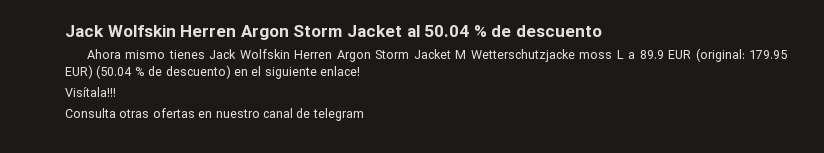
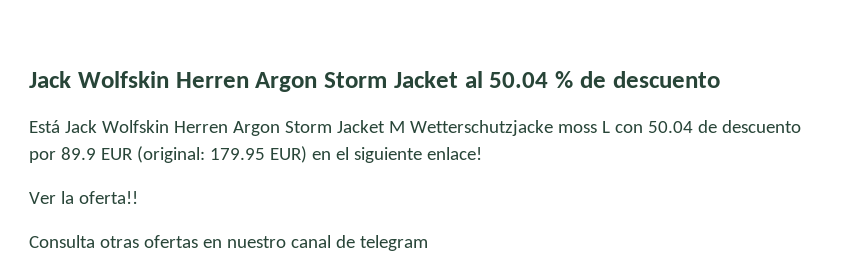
[86,49,205,59] Ahora mismo tienes -> [29,120,60,133] Está
[628,52,636,59] a -> [614,120,801,133] [29,151,56,163] con 50.04 de descuento por
[96,65,231,79] (50.04 % de descuento) -> (307, 154) none
[65,87,116,97] Visítala!!! -> [29,191,138,204] Ver la oferta!!

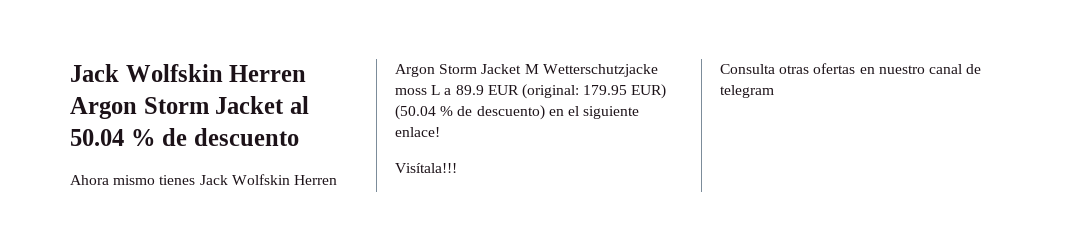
[29,120,60,133] Está -> [70,175,196,185] Ahora mismo tienes
[614,120,801,133] [29,151,56,163] con 50.04 de descuento por -> [444,88,452,95] a
(307, 154) none -> [395,105,545,120] (50.04 % de descuento)
[29,191,138,204] Ver la oferta!! -> [395,163,457,173] Visítala!!!

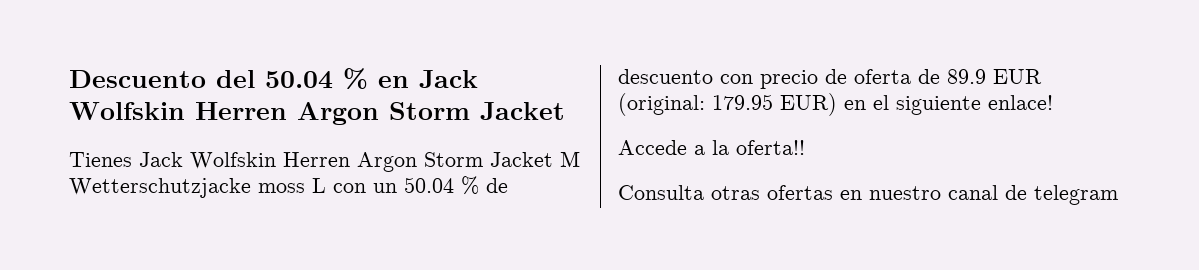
[70,64,307,82] [70,96,309,119] [70,128,299,146] [70,175,196,185] Jack Wolfskin Herren Argon Storm Jacket al 50.04 % de descuento // Ahora mismo tienes -> [69,68,478,90] [69,102,565,125] [69,152,132,167] Descuento del 50.04 % en Jack Wolfskin Herren Argon Storm Jacket // Tienes
[444,88,452,95] a -> [333,176,508,195] [618,69,940,89] con un 50.04 % de descuento con precio de oferta de
[395,105,545,120] (50.04 % de descuento) -> (837, 104) none
[395,163,457,173] Visítala!!! -> [618,140,805,155] Accede a la oferta!!

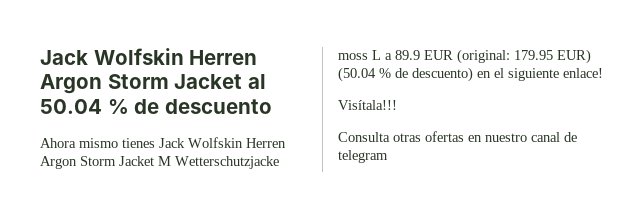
[69,68,478,90] [69,102,565,125] [69,152,132,167] Descuento del 50.04 % en Jack Wolfskin Herren Argon Storm Jacket // Tienes -> [40,48,258,65] [40,74,266,94] [40,99,272,114] [40,138,155,148] Jack Wolfskin Herren Argon Storm Jacket al 50.04 % de descuento // Ahora mismo tienes
[333,176,508,195] [618,69,940,89] con un 50.04 % de descuento con precio de oferta de -> [385,53,392,60] a
(837, 104) none -> [338,67,473,82] (50.04 % de descuento)
[618,140,805,155] Accede a la oferta!! -> [338,100,397,110] Visítala!!!

